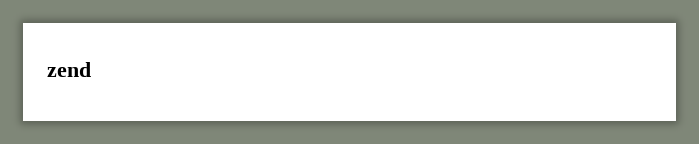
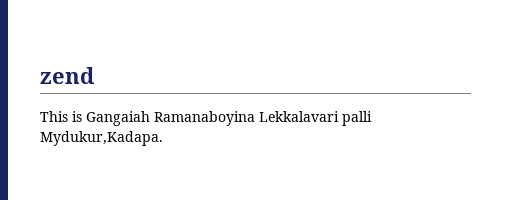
(91, 69) none -> [40,111,372,126] [40,131,163,146] // This is Gangaiah Ramanaboyina Lekkalavari palli Mydukur,Kadapa.

